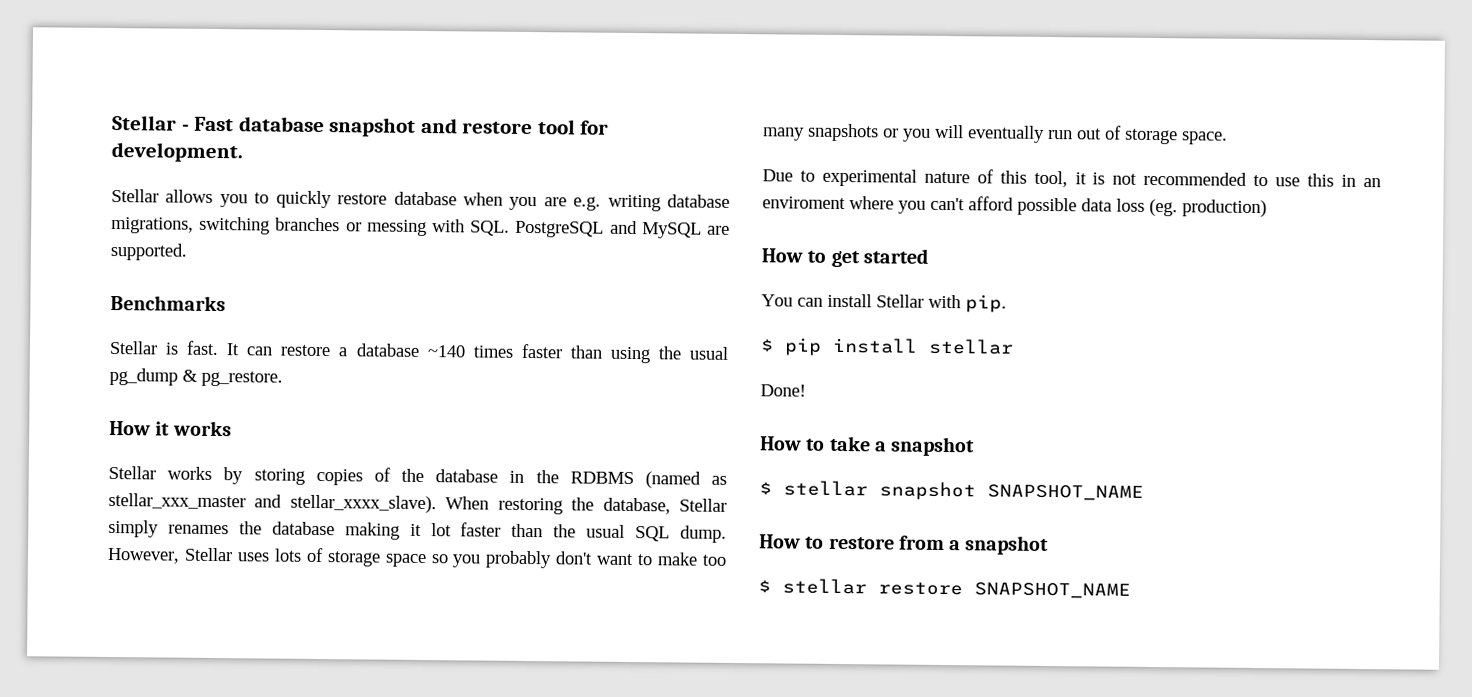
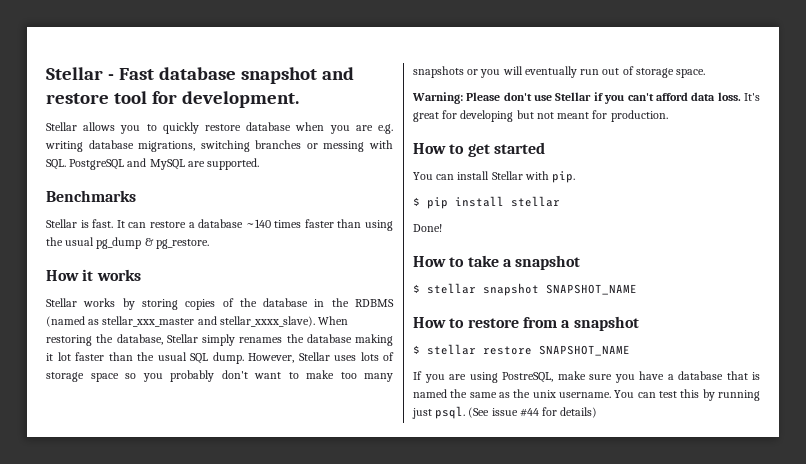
[762,168,1381,188] [762,196,1267,218] Due to experimental nature of this tool, it is not recommended to use this in an enviroment where you can't afford possible data loss (eg. production) -> [412,92,760,104] [413,110,668,122] Warning: Please don't use Stellar if you can't afford data loss. It's great for developing but not meant for production.
(1131, 590) none -> [413,371,760,383] [413,389,760,401] [412,406,598,419] // If you are using PostreSQL, make sure you have a database that is named the same as the unix username. You can test this by running just psql. (See issue #44 for details)

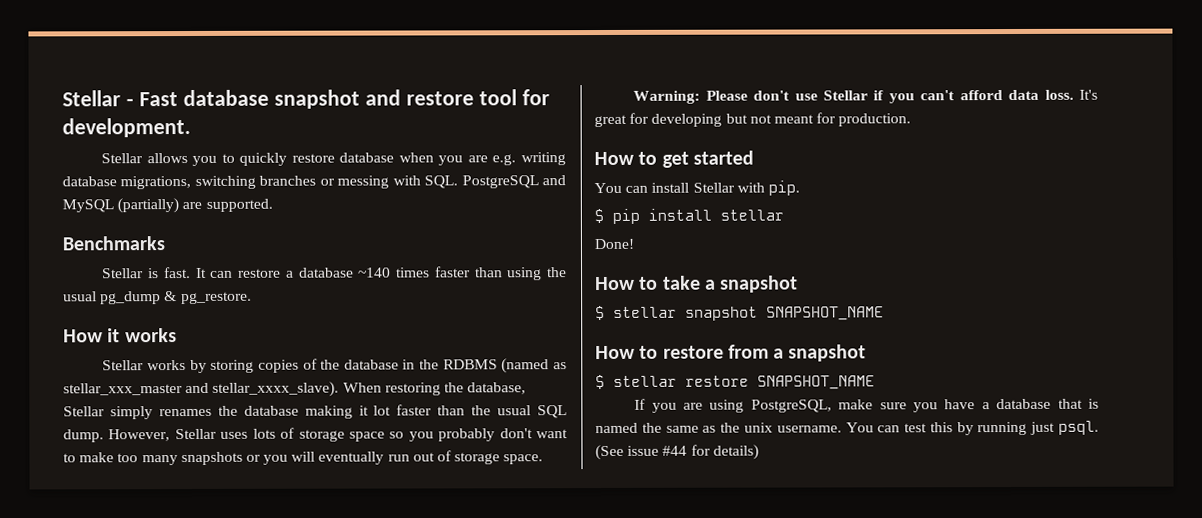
(185, 164) none -> [117,198,180,214] (partially)
[502,372,553,383] PostreSQL, -> [750,399,832,413] PostgreSQL,

